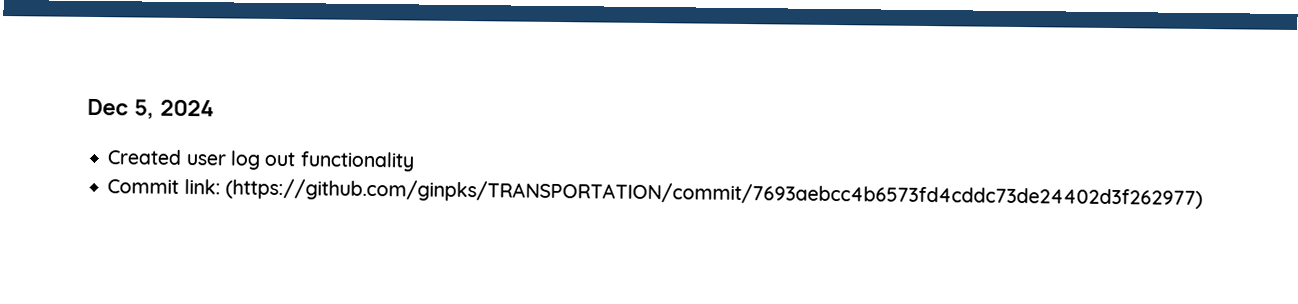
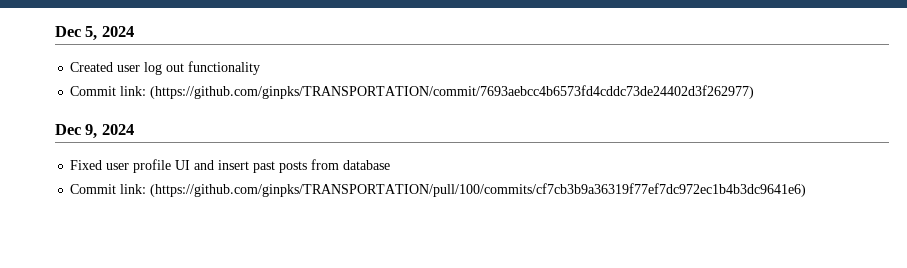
(1203, 193) none -> [55,124,134,139] [70,159,391,173] [70,183,807,197] // Dec 9, 2024 // Fixed user profile UI and insert past posts from database // Commit link: (https://github.com/ginpks/TRANSPORTATION/pull/100/commits/cf7cb3b9a36319f77ef7dc972ec1b4b3dc9641e6)

